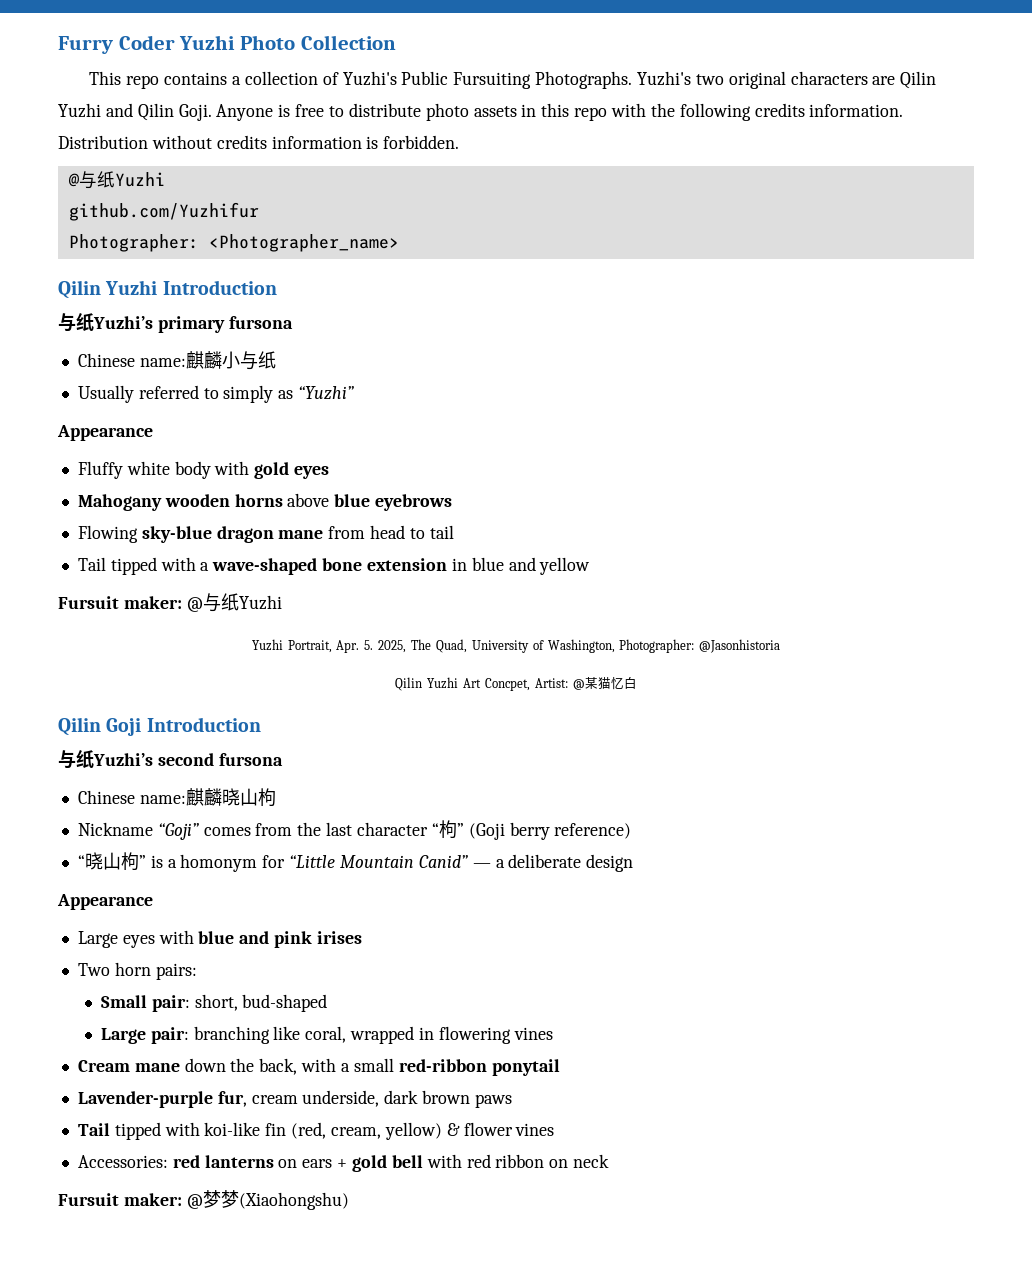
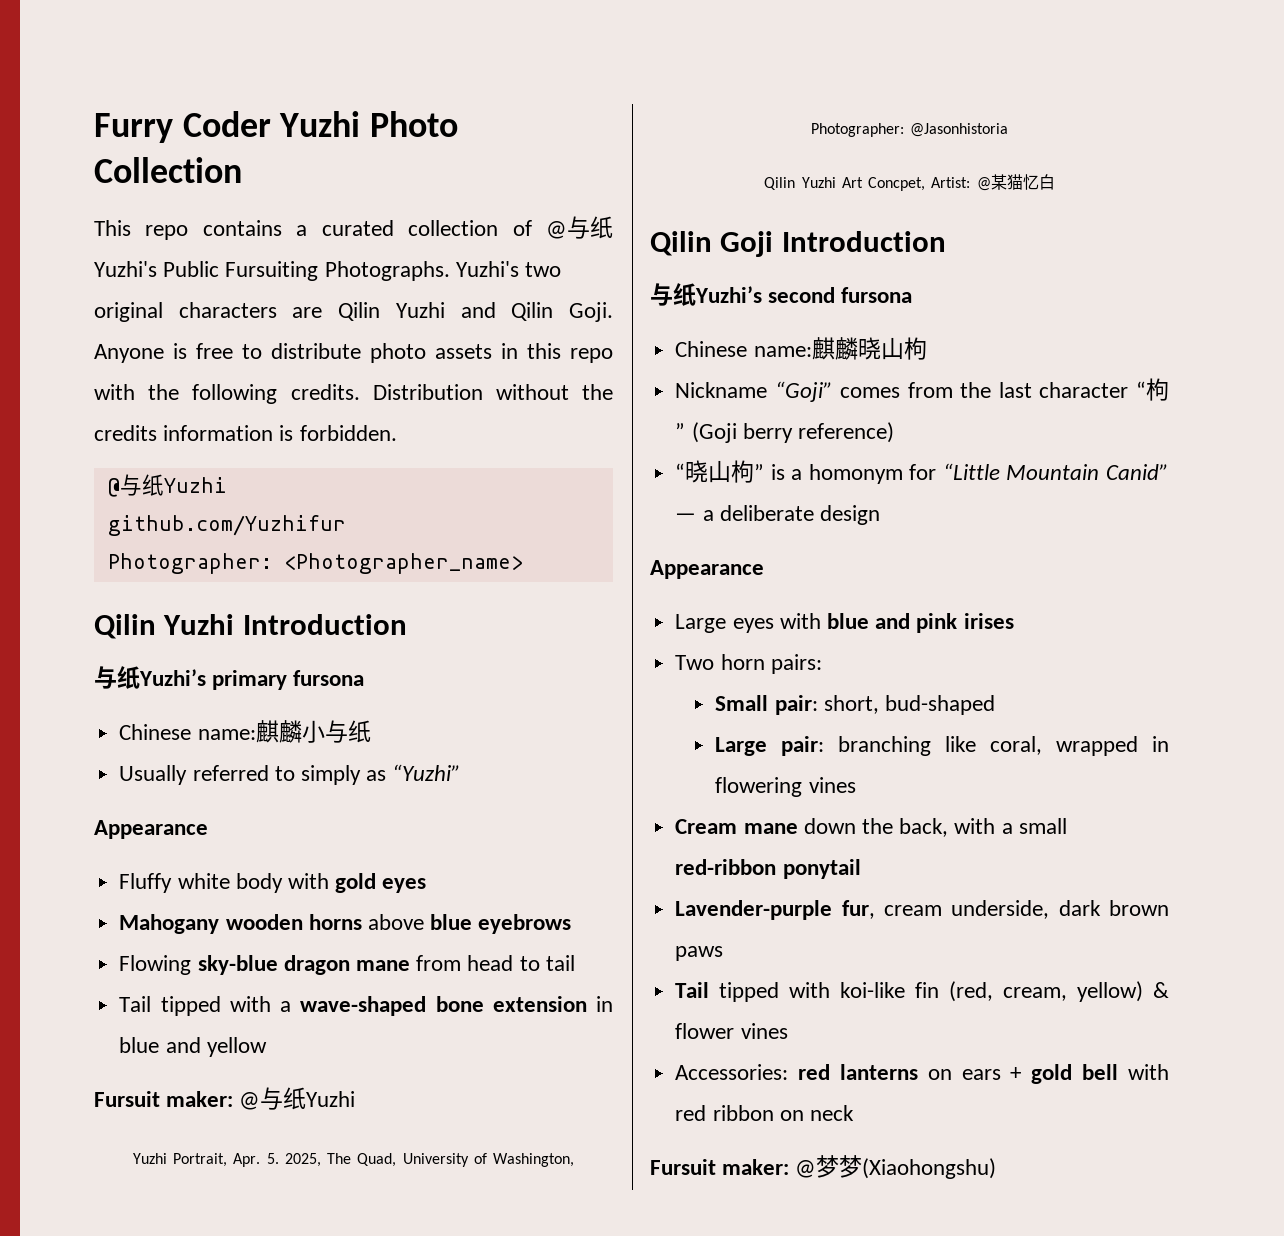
(241, 80) none -> [321,220,394,236] curated
(339, 78) none -> [546,216,613,239] @与纸
[754,103,904,117] credits information. -> [290,384,360,400] credits.
(212, 142) none -> [582,384,613,400] the

